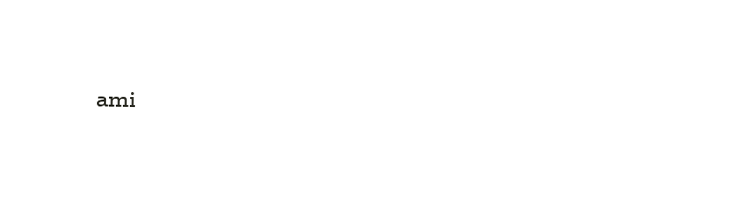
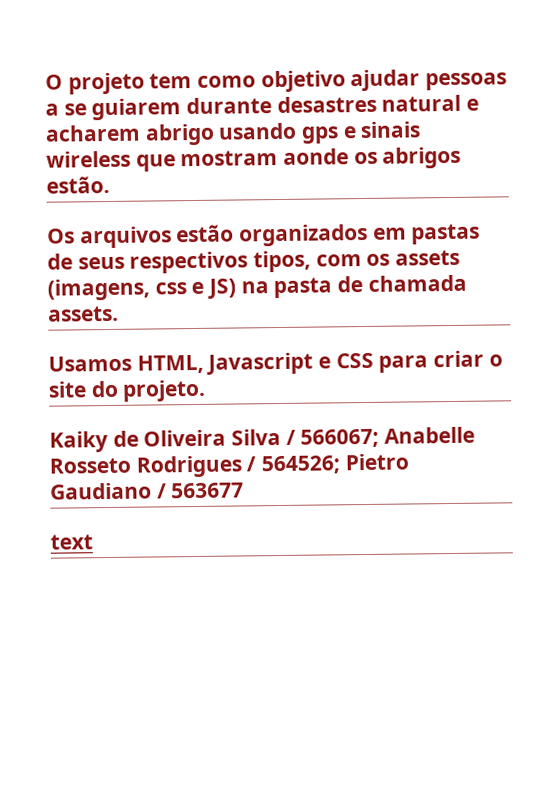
[95,91,137,108] ami -> [45,69,508,95] [45,94,480,121] [45,121,422,146] [46,146,462,172] [46,175,110,194] [47,223,481,249] [47,249,461,274] [47,274,467,301] [47,305,119,322] [48,350,503,375] [48,379,207,402] [49,426,476,453] [49,453,409,478] [50,482,245,500] [50,534,93,550] O projeto tem como objetivo ajudar pessoas a se guiarem durante desastres natural e acharem abrigo usando gps e sinais wireless que mostram aonde os abrigos estão. // Os arquivos estão organizados em pastas de seus respectivos tipos, com os assets (imagens, css e JS) na pasta de chamada assets. // Usamos HTML, Javascript e CSS para criar o site do projeto. // Kaiky de Oliveira Silva / 566067; Anabelle Rosseto Rodrigues / 564526; Pietro Gaudiano / 563677 // text

